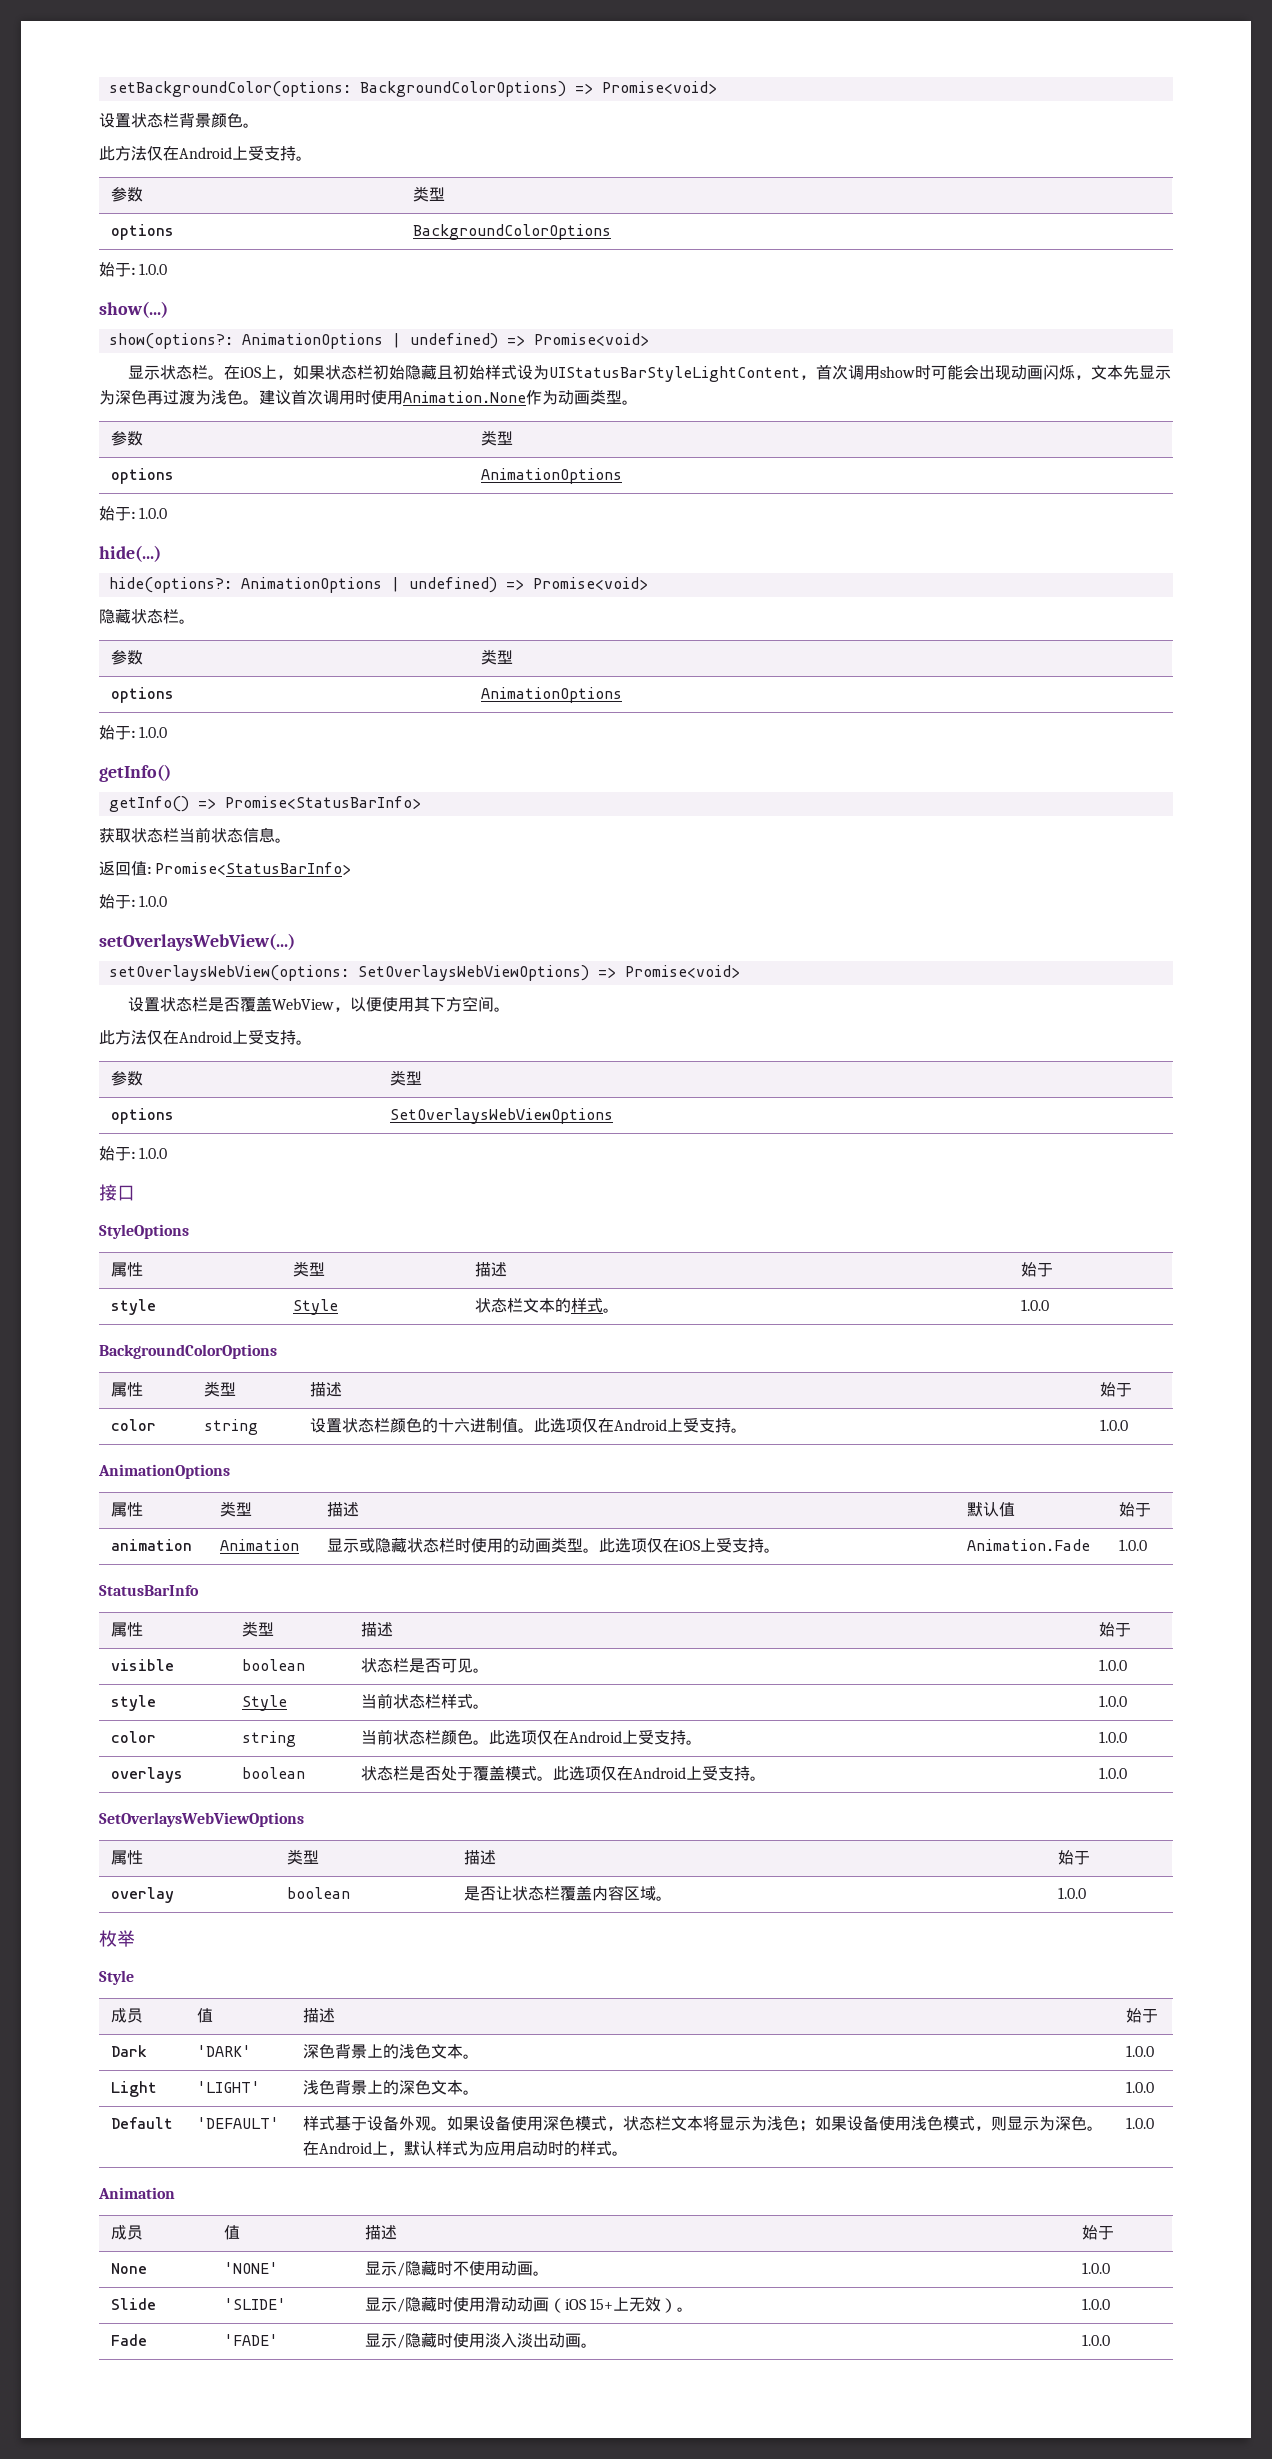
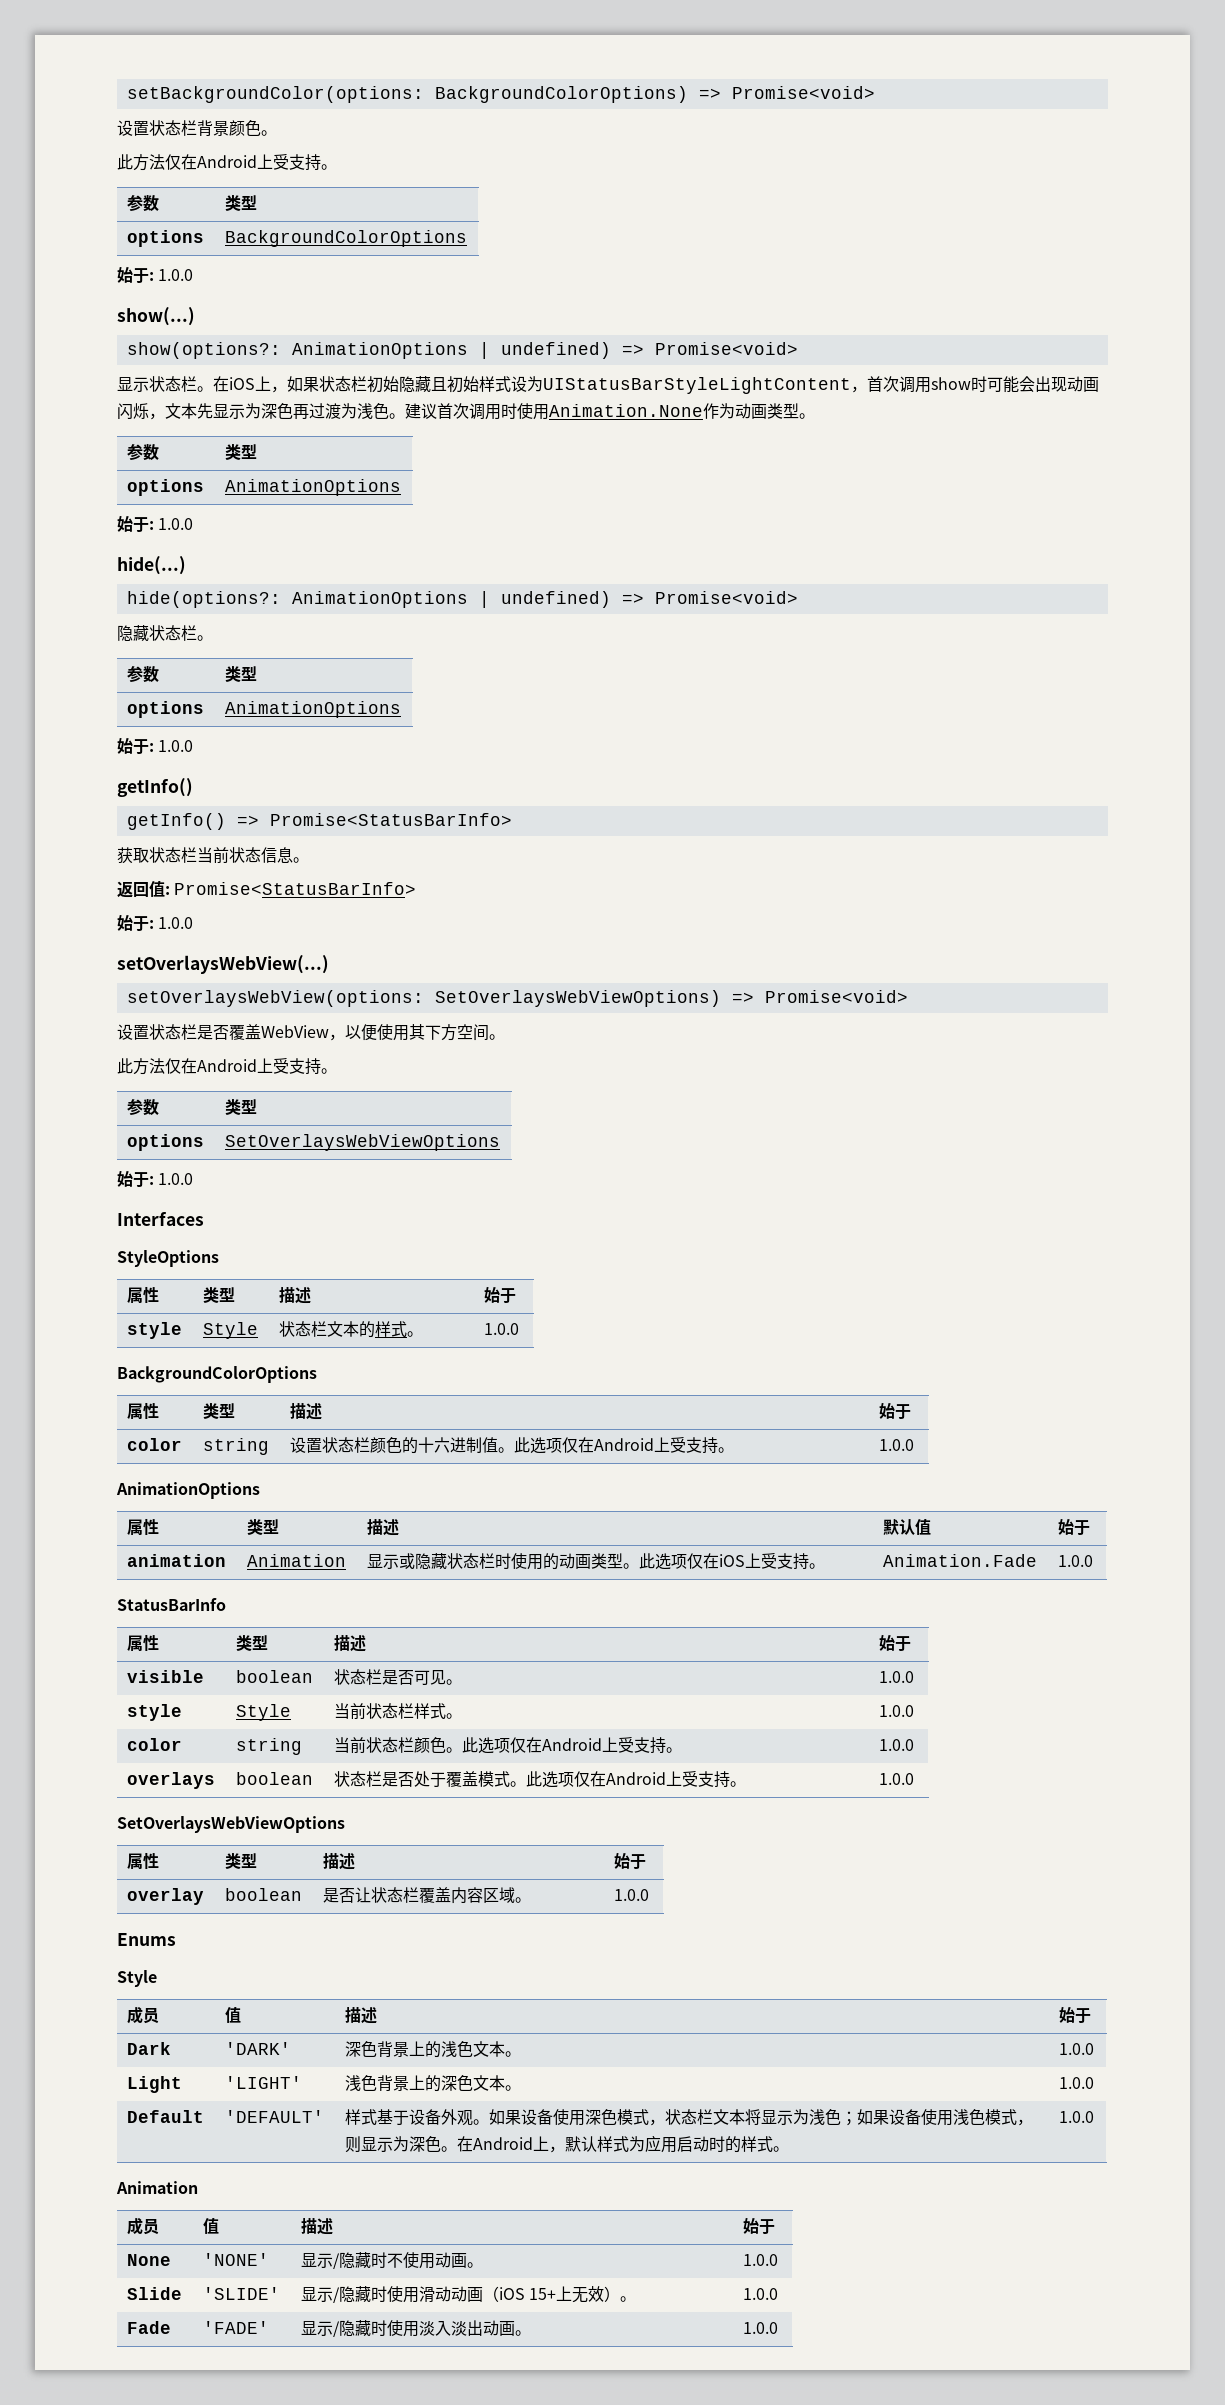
[99,1184,135,1201] 接口 -> [117,1211,204,1226] Interfaces
[99,1930,135,1947] 枚举 -> [117,1933,176,1946] Enums

